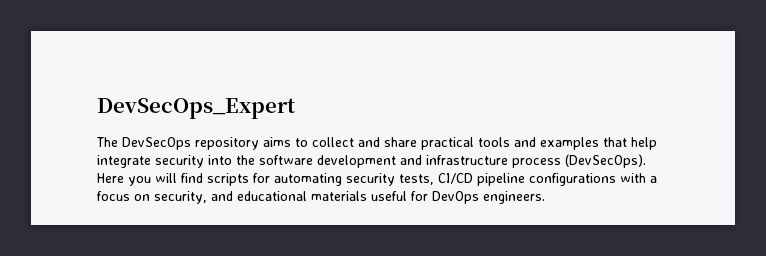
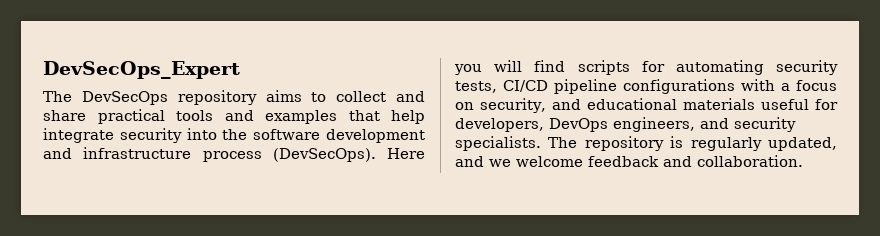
[432,191,545,204] DevOps engineers. -> [455,117,796,132] [455,136,837,151] [455,155,803,167] developers, DevOps engineers, and security specialists. The repository is regularly updated, and we welcome feedback and collaboration.

